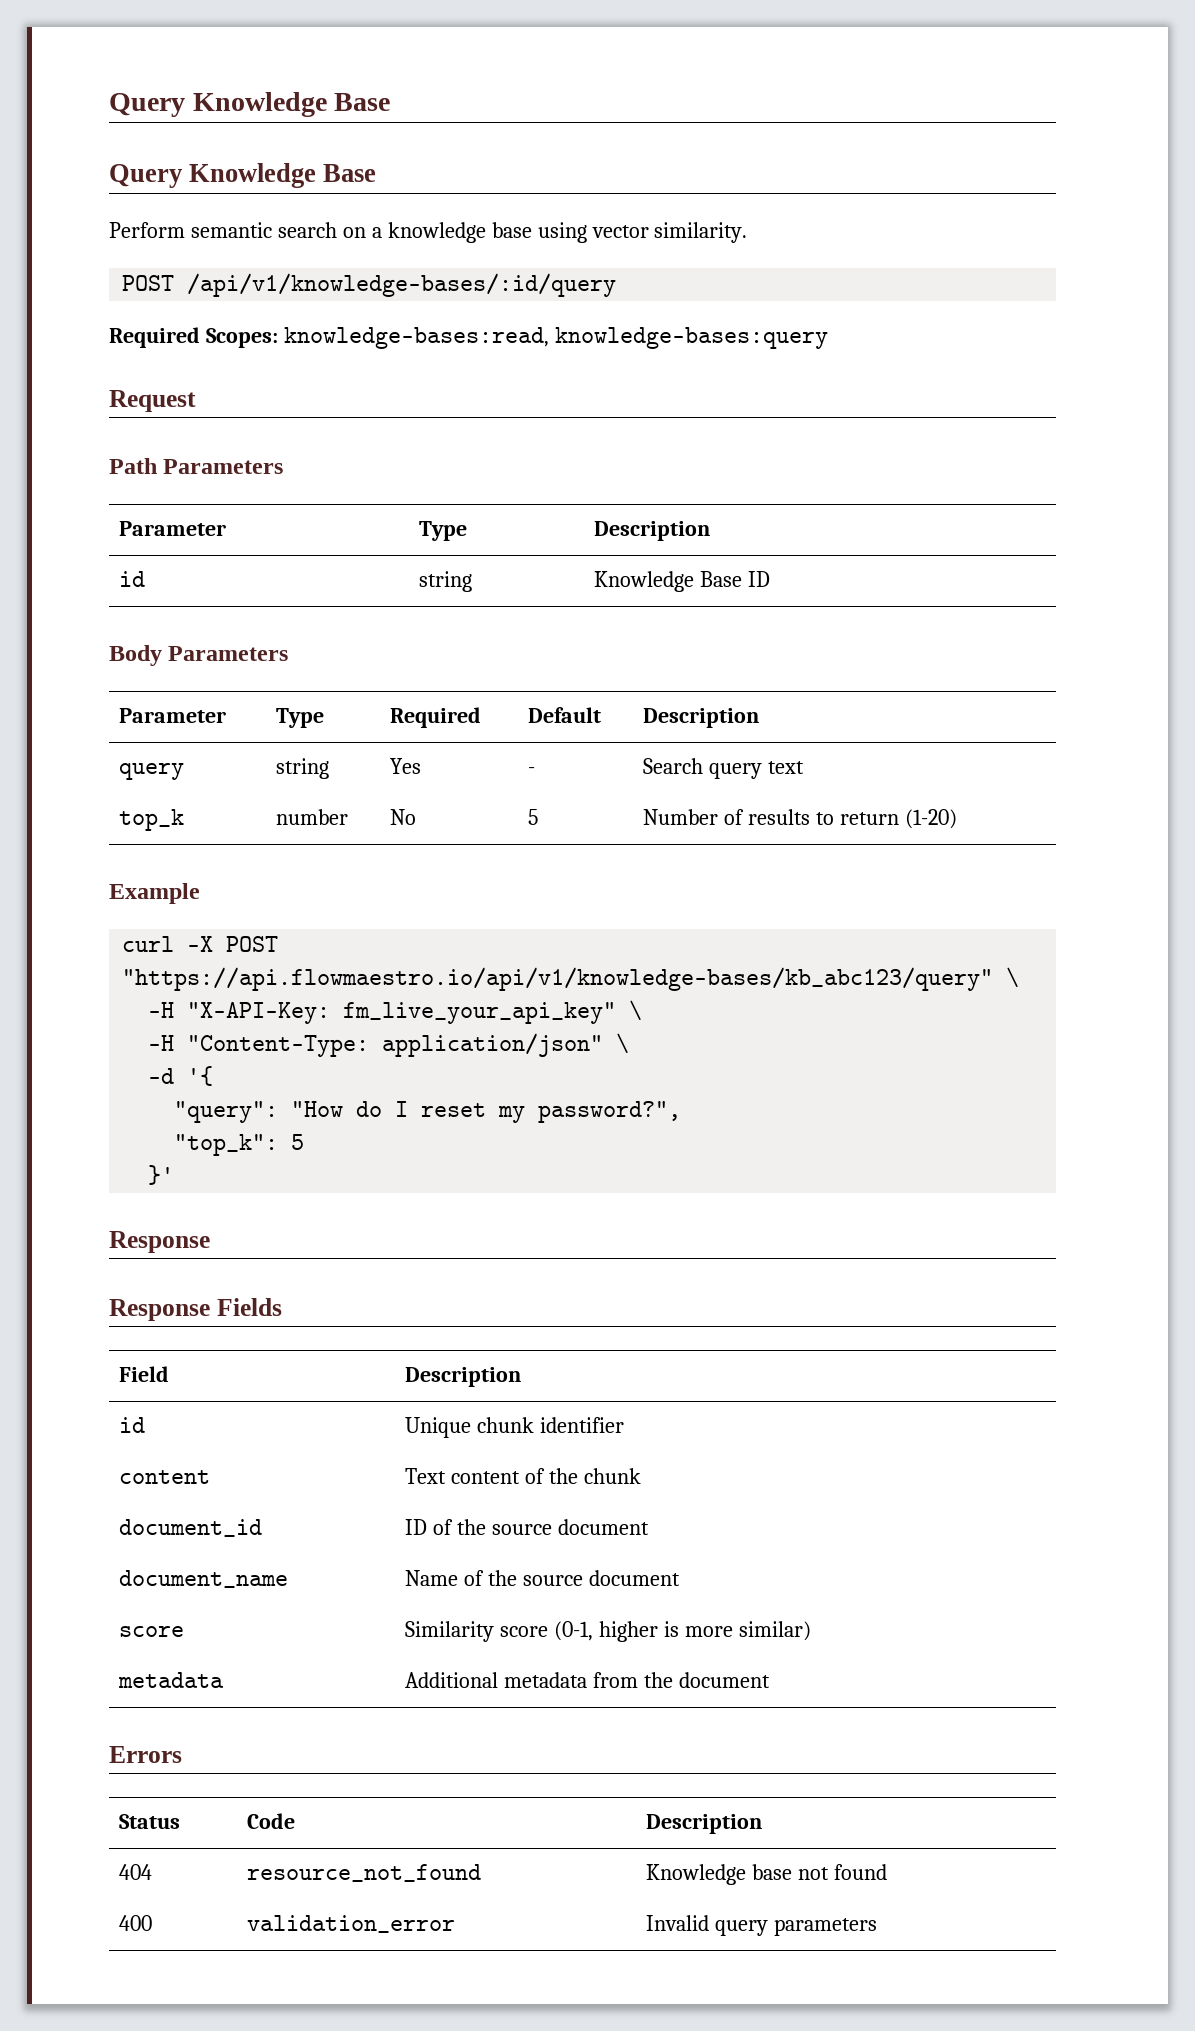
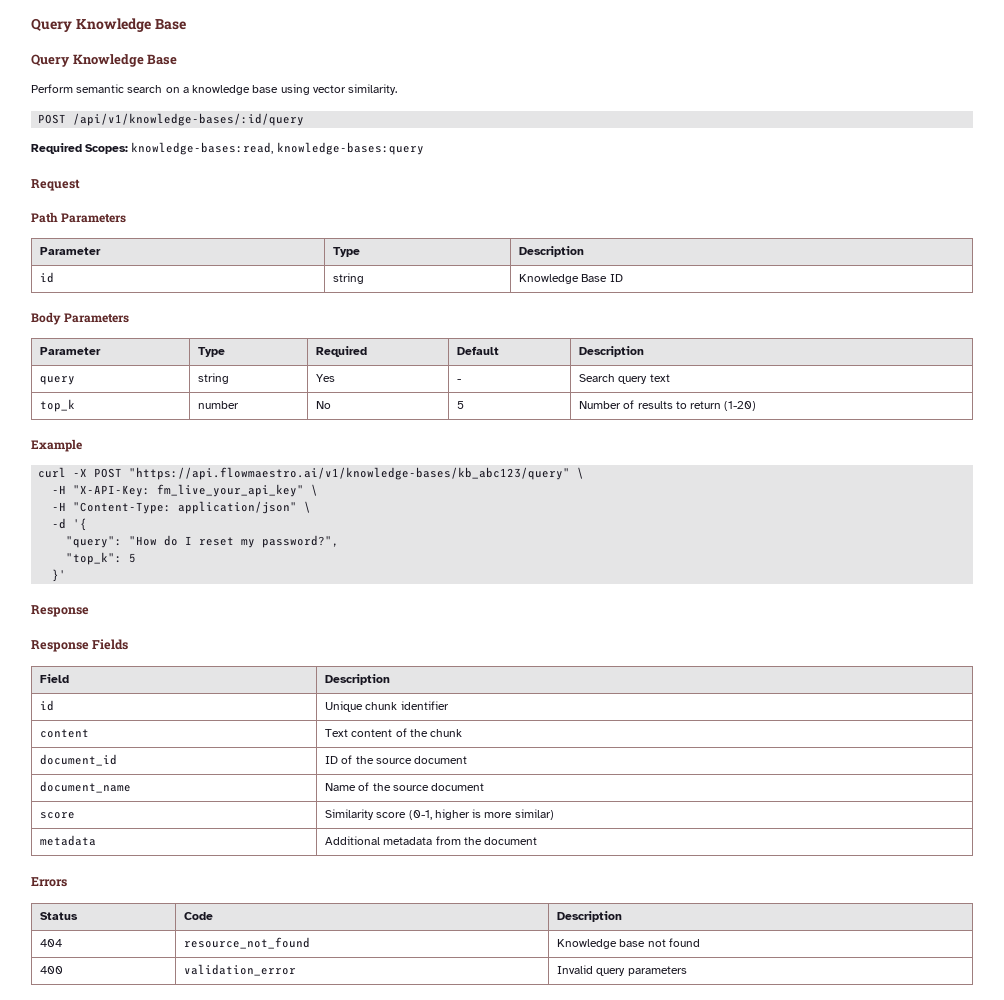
[122,967,994,991] "https://api.flowmaestro.io/api/v1/knowledge-bases/kb_abc123/query" -> [129,467,571,480] "https://api.flowmaestro.ai/v1/knowledge-bases/kb_abc123/query"

